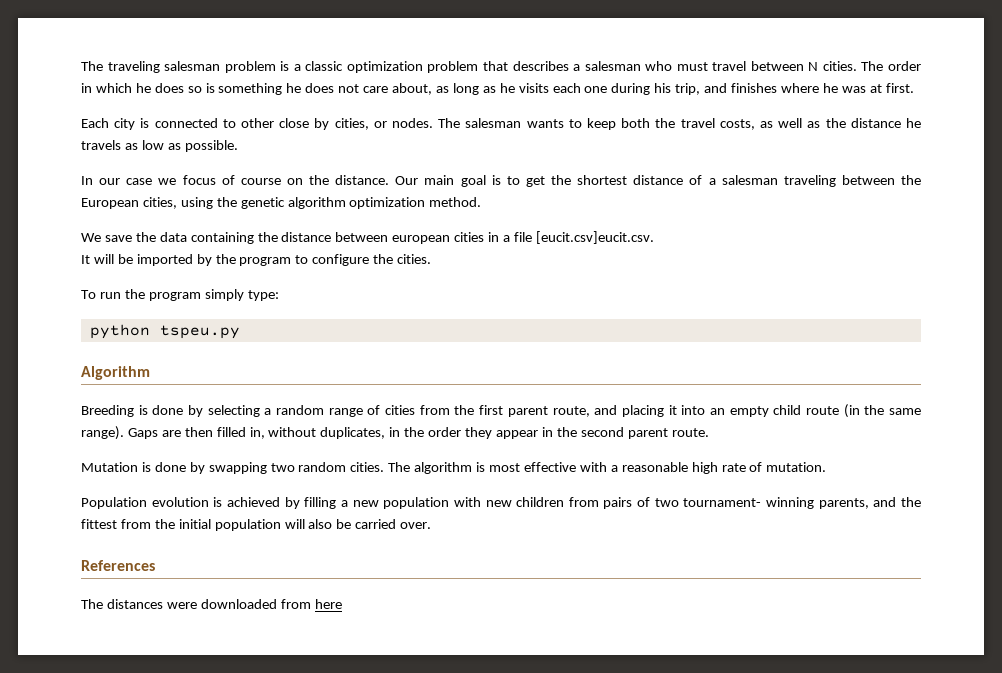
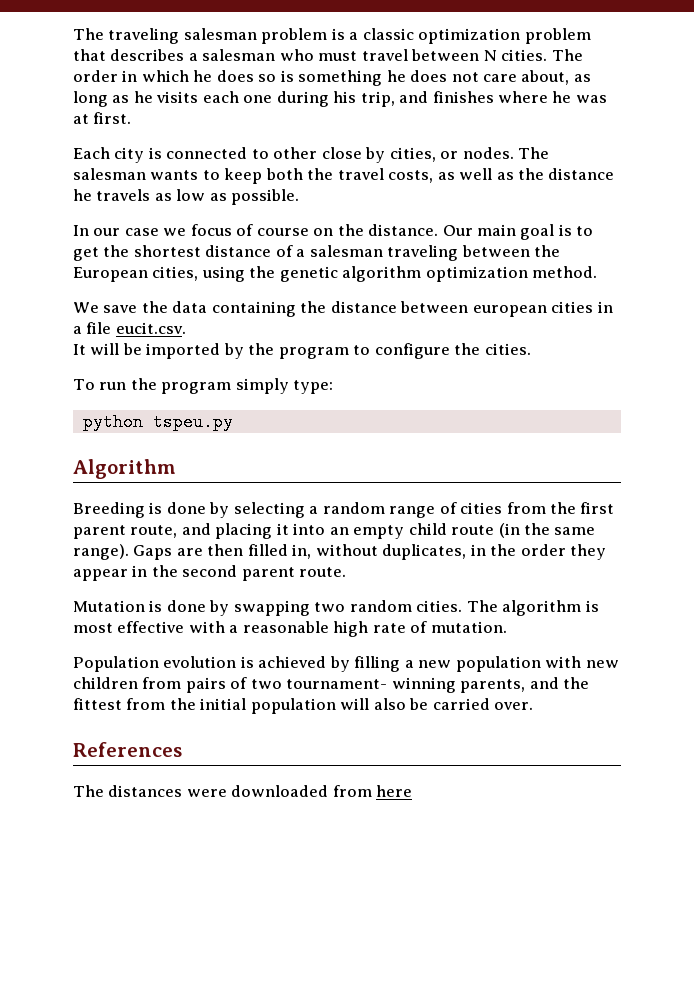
[535,231,654,244] [eucit.csv]eucit.csv. -> [115,322,186,334] eucit.csv.

